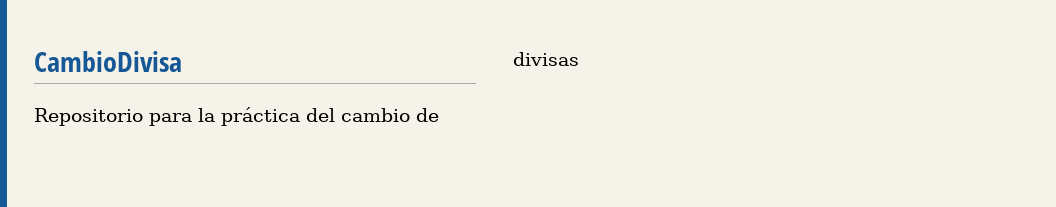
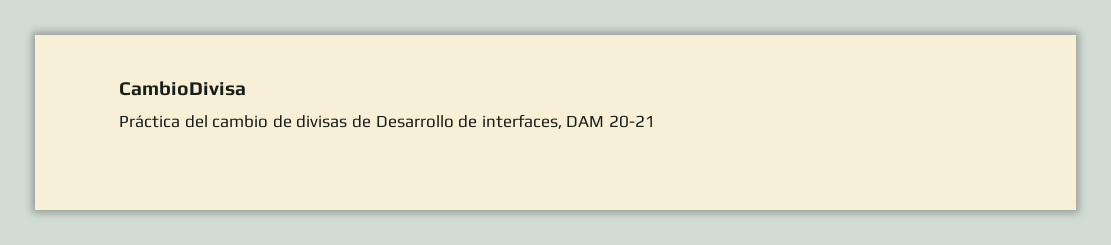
[34,107,439,126] [513,52,579,66] Repositorio para la práctica del cambio de divisas -> [119,114,655,129] Práctica del cambio de divisas de Desarrollo de interfaces, DAM 20-21

